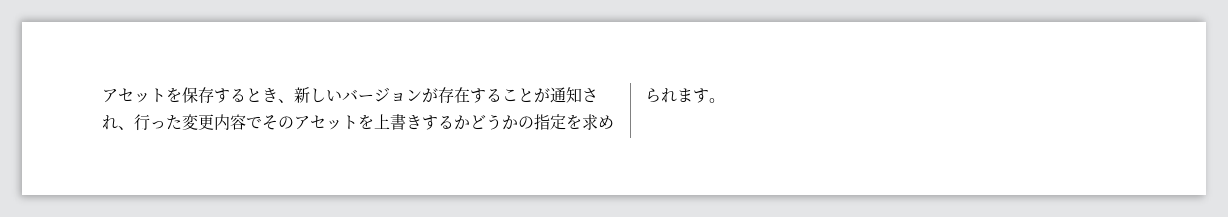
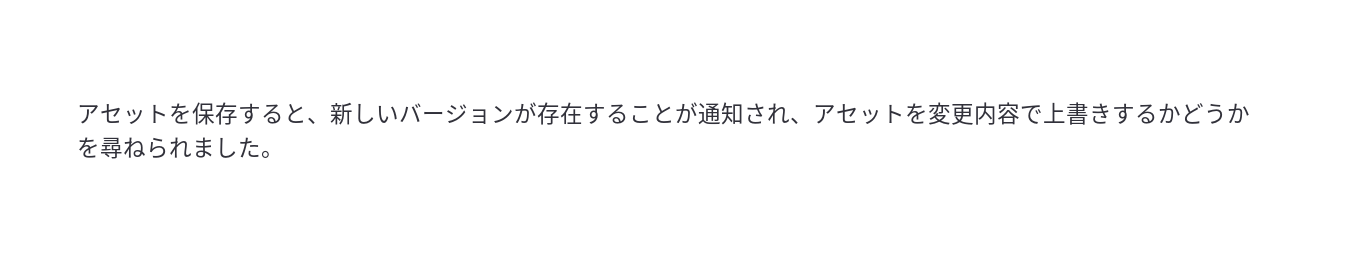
[262,88,278,103] き -> (307, 113) none
[134,114,374,131] 行った変更内容でそのアセットを -> [813,102,1043,125] アセットを変更内容で
[518,114,614,130] [645,88,709,103] の指定を求められます -> [77,137,261,159] を尋ねられました

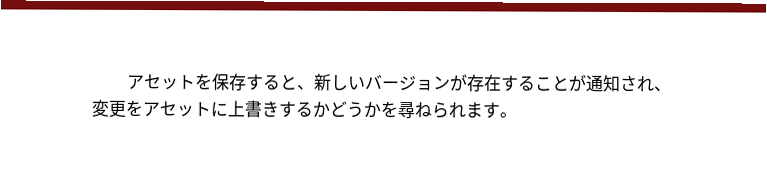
[813,102,1043,125] アセットを変更内容で -> [91,99,228,118] 変更をアセットに
[215,137,261,158] した -> [482,102,500,119] す

